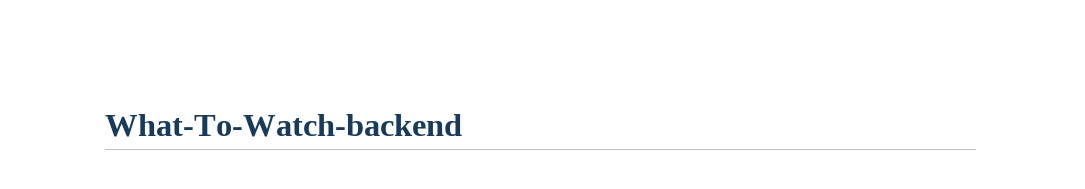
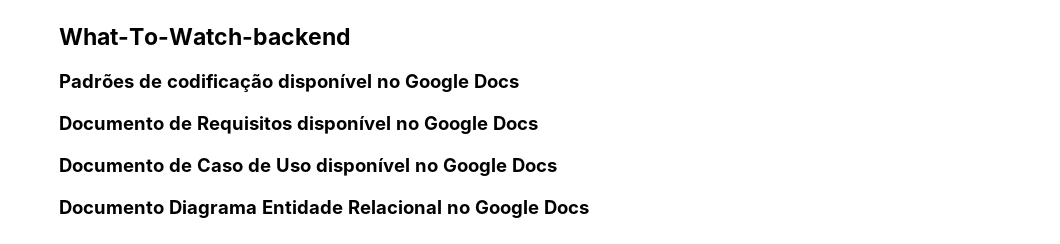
(462, 125) none -> [59,74,519,92] [59,116,538,134] [59,158,557,176] [59,200,589,218] // Padrões de codificação disponível no Google Docs // Documento de Requisitos disponível no Google Docs // Documento de Caso de Uso disponível no Google Docs // Documento Diagrama Entidade Relacional no Google Docs

